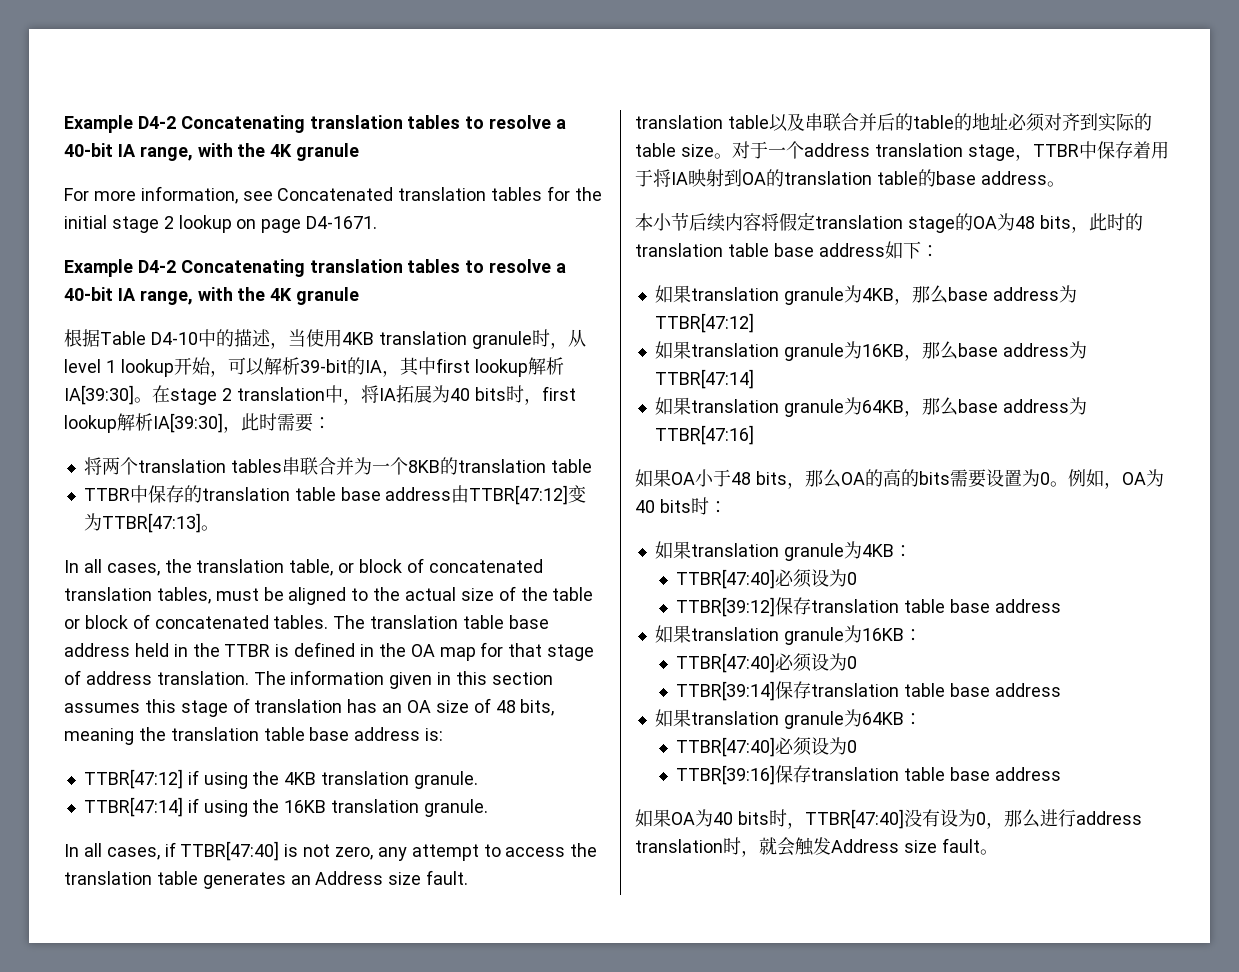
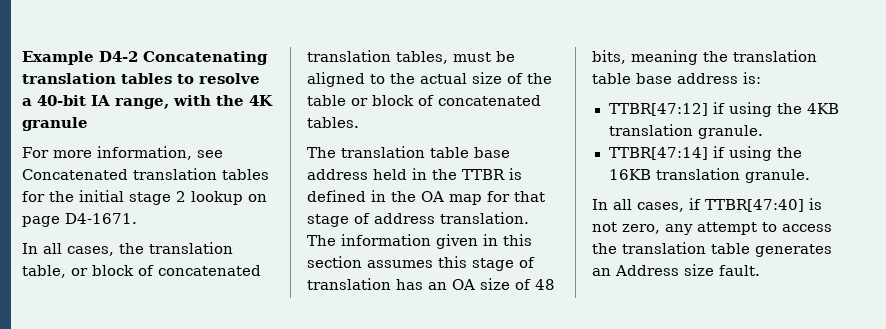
[64,259,567,277] [64,287,360,305] [64,329,586,349] [64,357,564,377] [64,385,576,405] [64,413,331,433] [83,457,592,475] [83,485,587,505] [83,513,219,533] // Example D4-2 Concatenating translation tables to resolve a 40-bit IA range, with the 4K granule // 根据Table D4-10中的描述，当使用4KB translation granule时，从level 1 lookup开始，可以解析39-bit的IA，其中first lookup解析IA[39:30]。在stage 2 translation中，将IA拓展为40 bits时，first lookup解析IA[39:30]，此时需要： // 将两个translation tables串联合并为一个8KB的translation table // TTBR中保存的translation table base address由TTBR[47:12]变为TTBR[47:13]。 -> (137, 218) none
(329, 622) none -> (359, 122) //
[635,113,1152,132] [635,141,1169,161] [635,169,1065,187] [635,212,1143,233] [635,241,939,259] [654,285,1077,305] [654,313,754,333] [654,341,1087,361] [654,369,754,389] [654,397,1087,417] [654,425,754,445] [635,469,1164,489] [635,497,727,515] [654,541,912,561] [675,569,857,589] [675,597,1061,617] [654,625,922,645] [675,653,857,673] [675,681,1061,701] [654,709,922,729] [675,737,857,757] [675,765,1061,785] [635,809,1142,829] [635,837,998,857] // translation table以及串联合并后的table的地址必须对齐到实际的table size。对于一个address translation stage，TTBR中保存着用于将IA映射到OA的translation table的base address。 // 本小节后续内容将假定translation stage的OA为48 bits，此时的translation table base address如下： // 如果translation granule为4KB，那么base address为TTBR[47:12] // 如果translation granule为16KB，那么base address为TTBR[47:14] // 如果translation granule为64KB，那么base address为TTBR[47:16] // 如果OA小于48 bits，那么OA的高的bits需要设置为0。例如，OA为40 bits时： // 如果translation granule为4KB： // TTBR[47:40]必须设为0 // TTBR[39:12]保存translation table base address // 如果translation granule为16KB： // TTBR[47:40]必须设为0 // TTBR[39:14]保存translation table base address // 如果translation granule为64KB： // TTBR[47:40]必须设为0 // TTBR[39:16]保存translation table base address // 如果OA为40 bits时，TTBR[47:40]没有设为0，那么进行address translation时，就会触发Address size fault。 -> (760, 270) none

